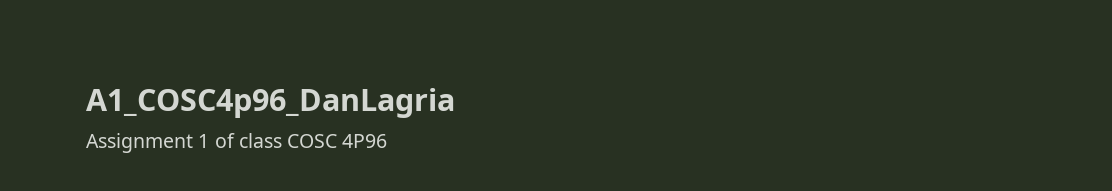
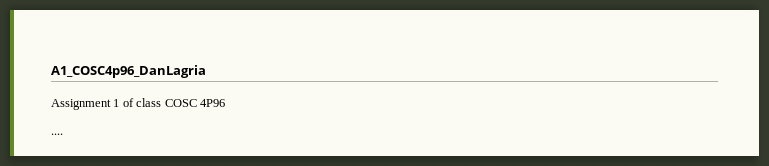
(388, 141) none -> [51,133,63,135] // ....

